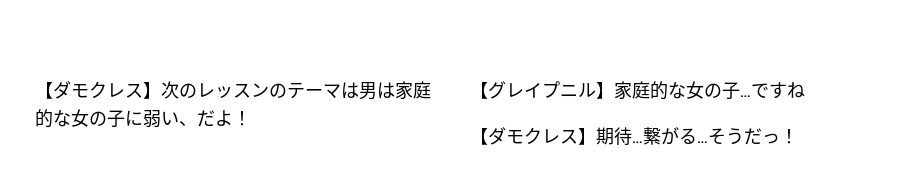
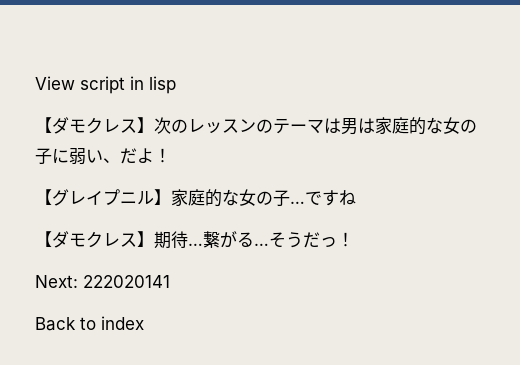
(35, 90) none -> [35,76,176,94] View script in lisp //
(798, 136) none -> [35,275,170,288] [35,316,144,331] // Next: 222020141 // Back to index

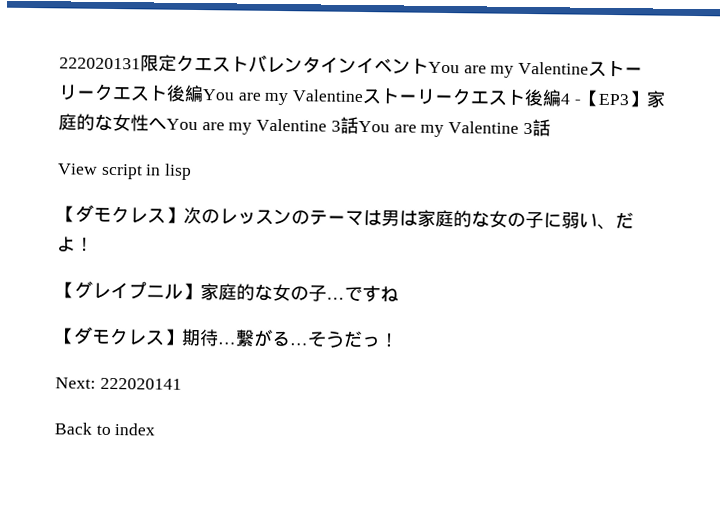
(35, 83) none -> [59,54,644,78] [58,83,666,108] [58,113,551,138] 222020131限定クエストバレンタインイベントYou are my Valentineストーリークエスト後編You are my Valentineストーリークエスト後編4 -【EP3】家庭的な女性へYou are my Valentine 3話You are my Valentine 3話 //

